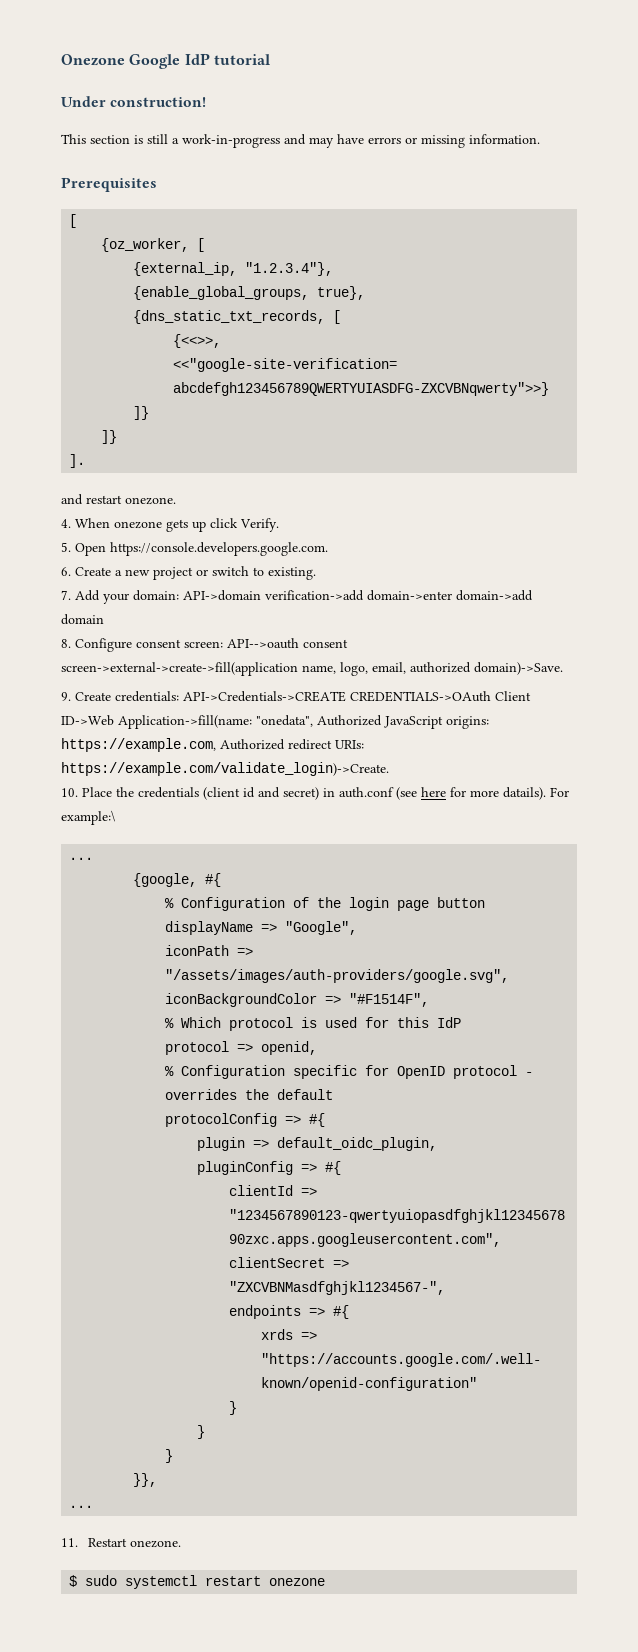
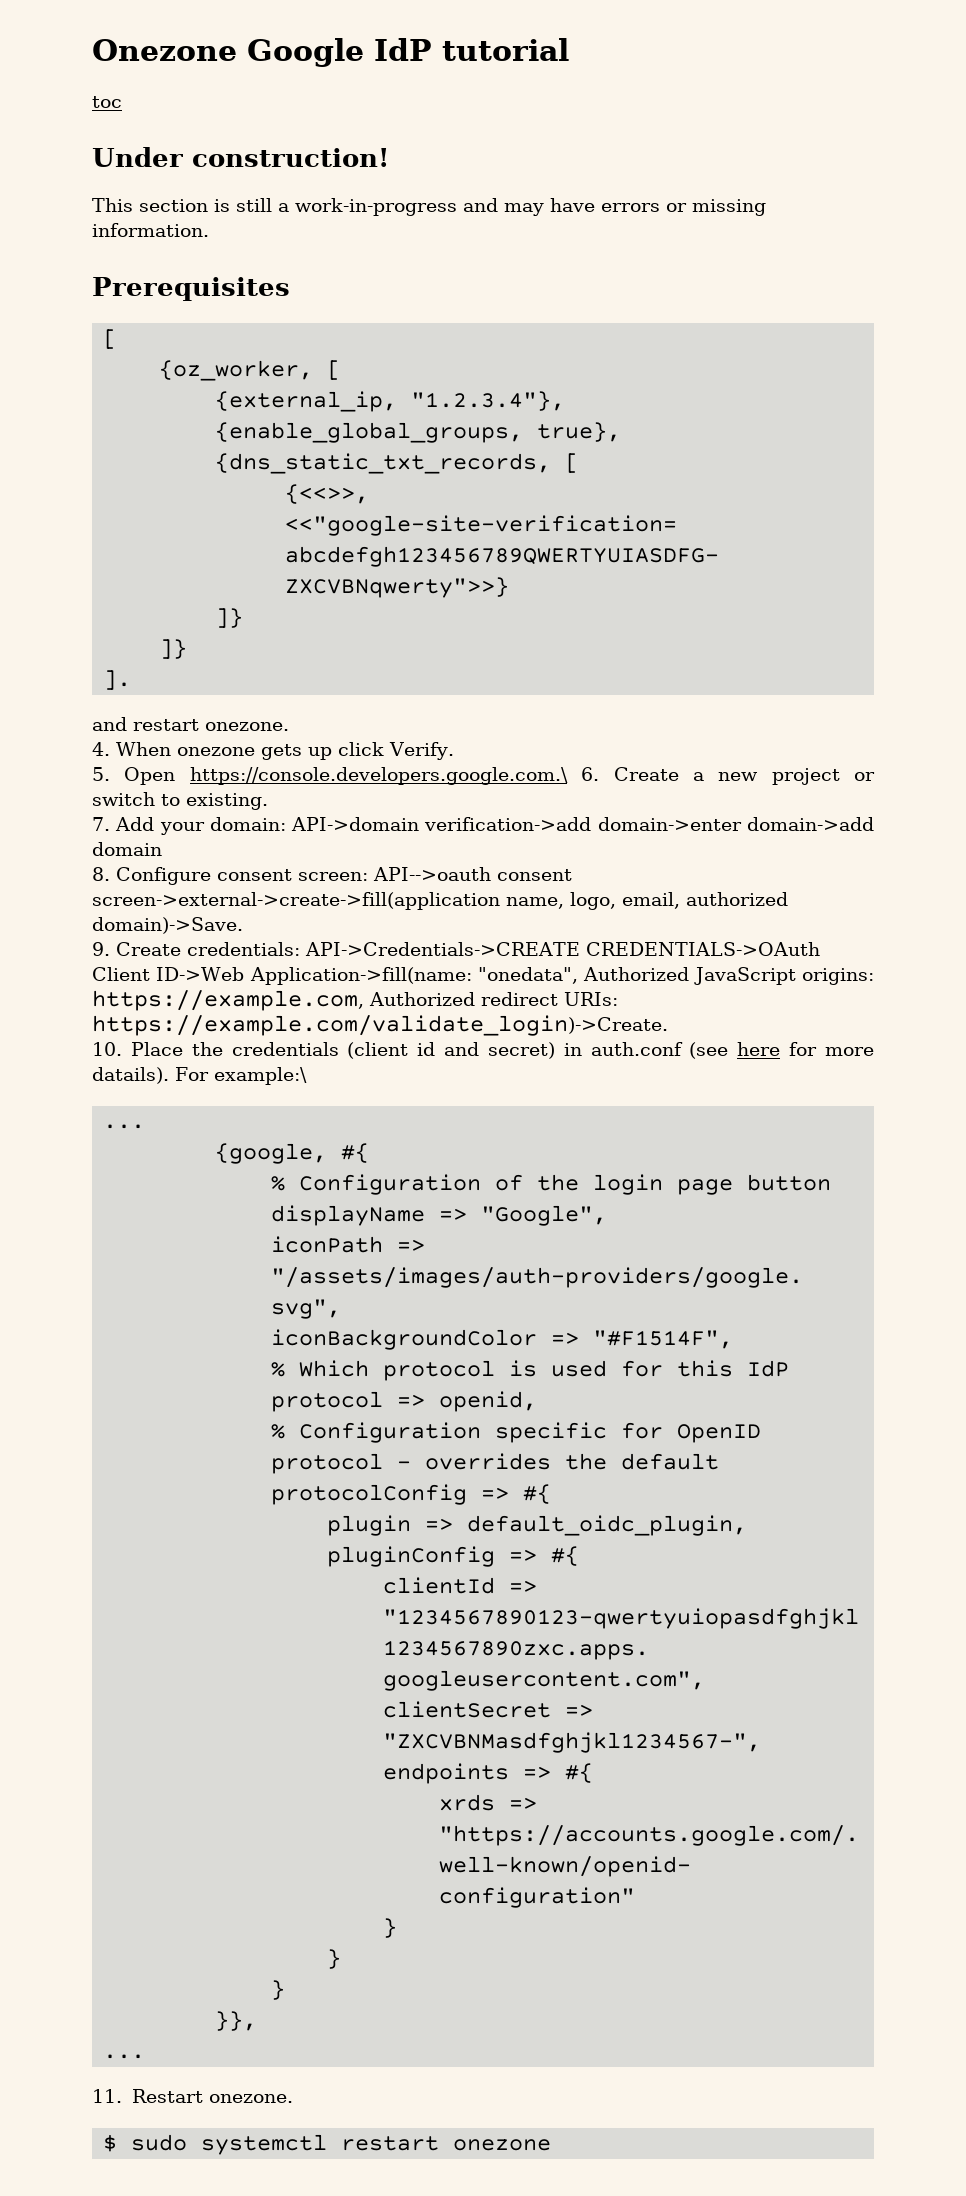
(270, 59) none -> [92,96,122,108] // toc
[110,542,328,556] https://console.developers.google.com. // -> [189,767,568,785] https://console.developers.google.com.\

